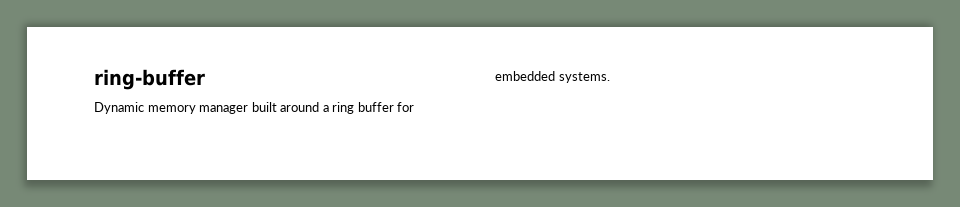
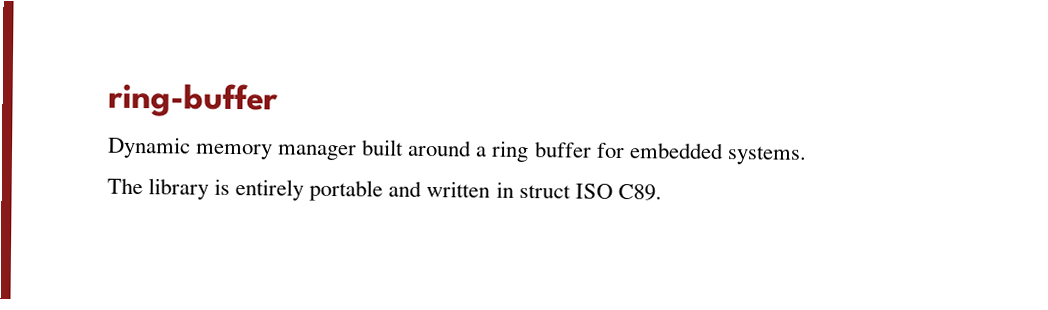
(610, 77) none -> [107,177,662,202] // The library is entirely portable and written in struct ISO C89.

